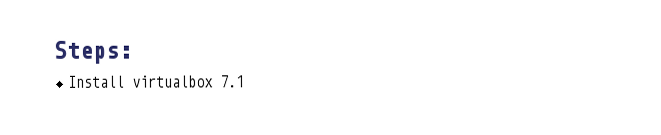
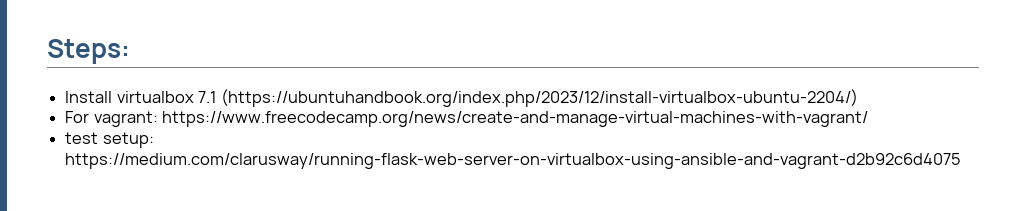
(245, 81) none -> [220,89,858,107] [65,111,869,127] [65,132,154,148] [65,153,962,169] (https://ubuntuhandbook.org/index.php/2023/12/install-virtualbox-ubuntu-2204/) // For vagrant: https://www.freecodecamp.org/news/create-and-manage-virtual-machines-with-vagrant/ // test setup: https://medium.com/clarusway/running-flask-web-server-on-virtualbox-using-ansible-and-vagrant-d2b92c6d4075

